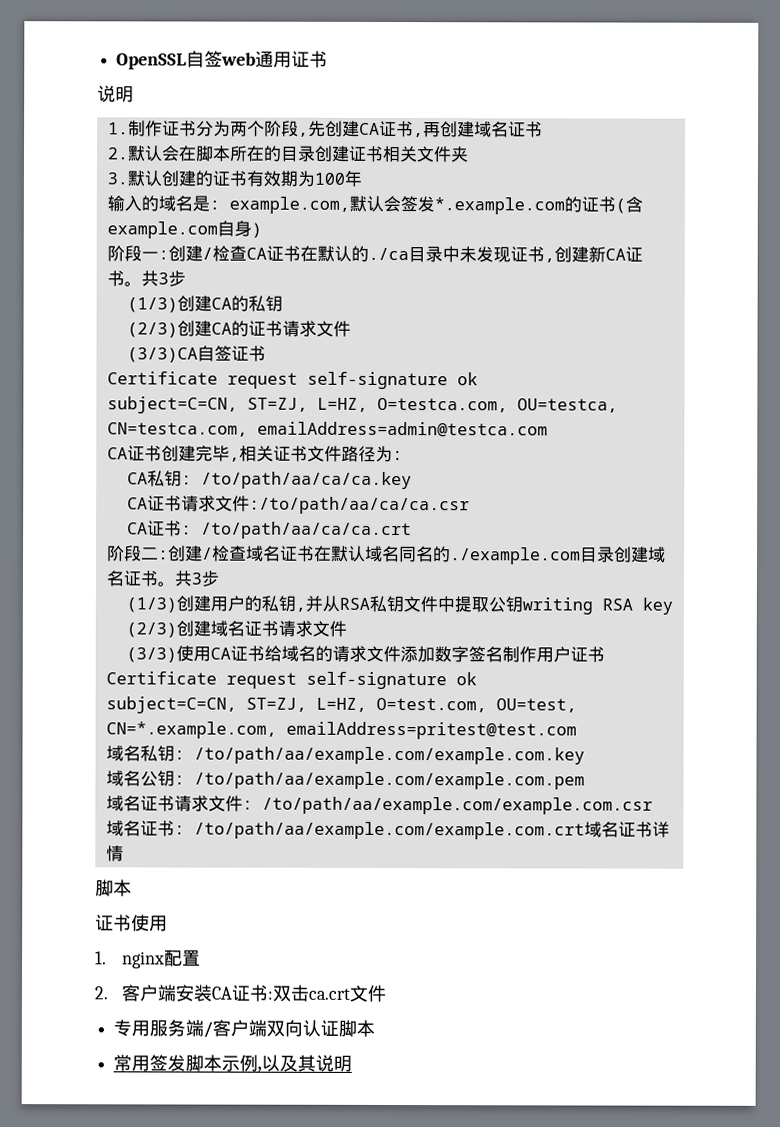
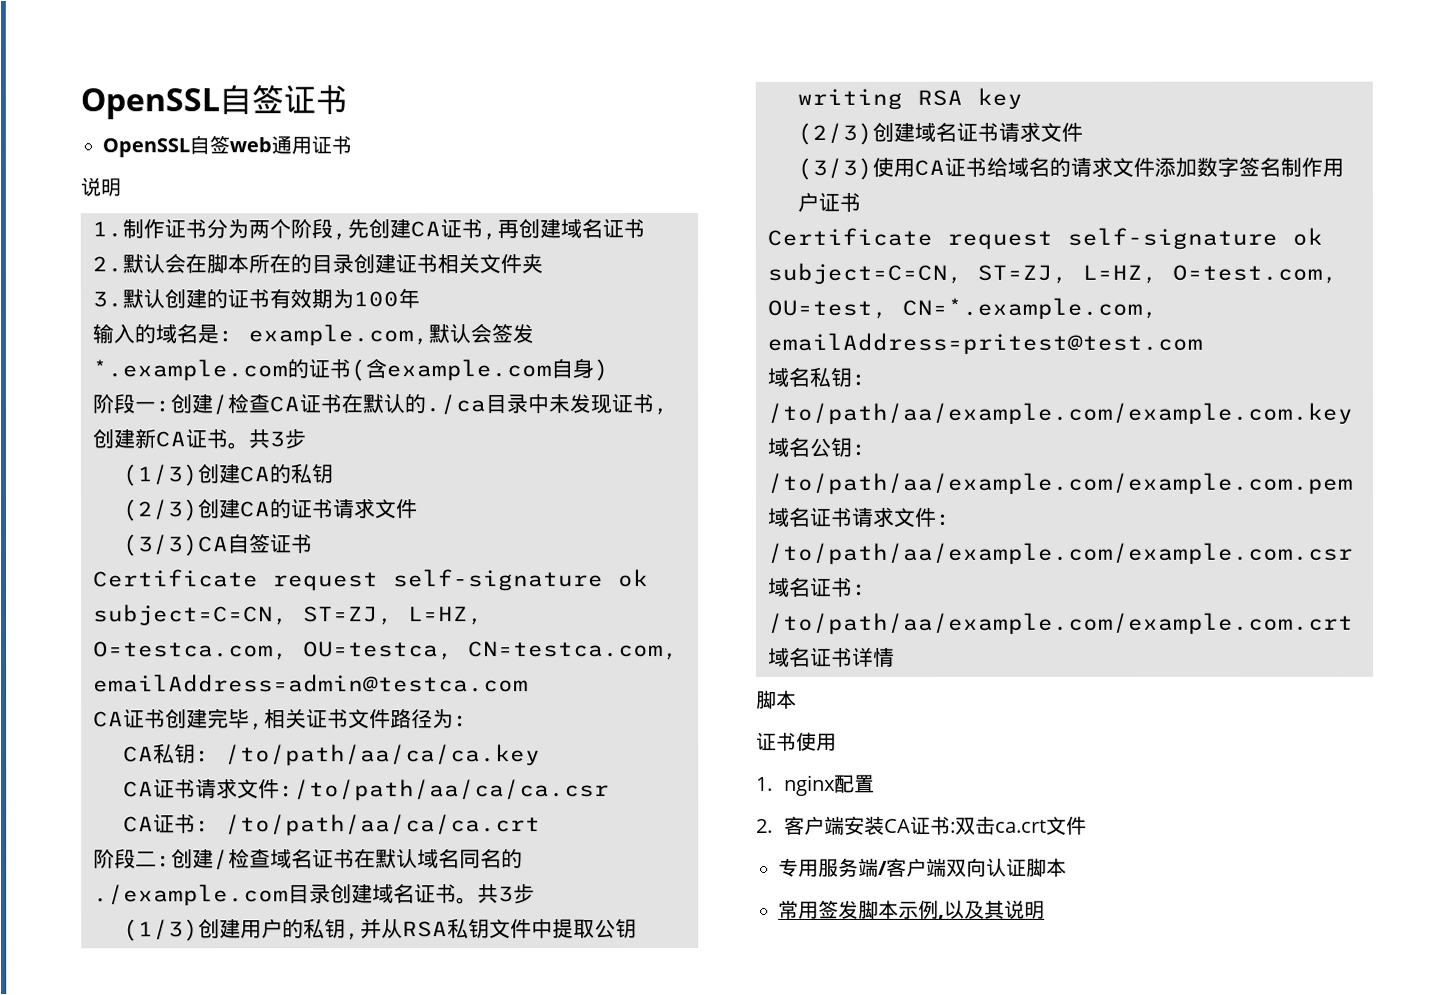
[116,50,224,70] OpenSSL自签 -> [80,84,348,120] [102,135,230,158] OpenSSL自签证书 // OpenSSL自签

